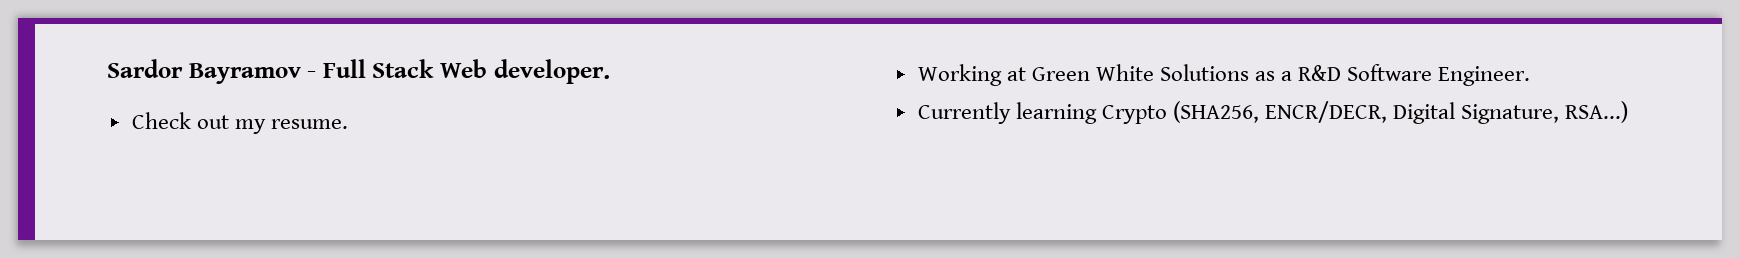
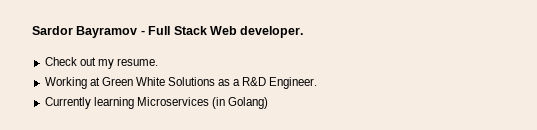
[1347,64,1433,81] Software -> (267, 81) none
[1101,101,1629,124] Crypto (SHA256, ENCR/DECR, Digital Signature, RSA...) -> [136,97,269,109] Microservices (in Golang)

